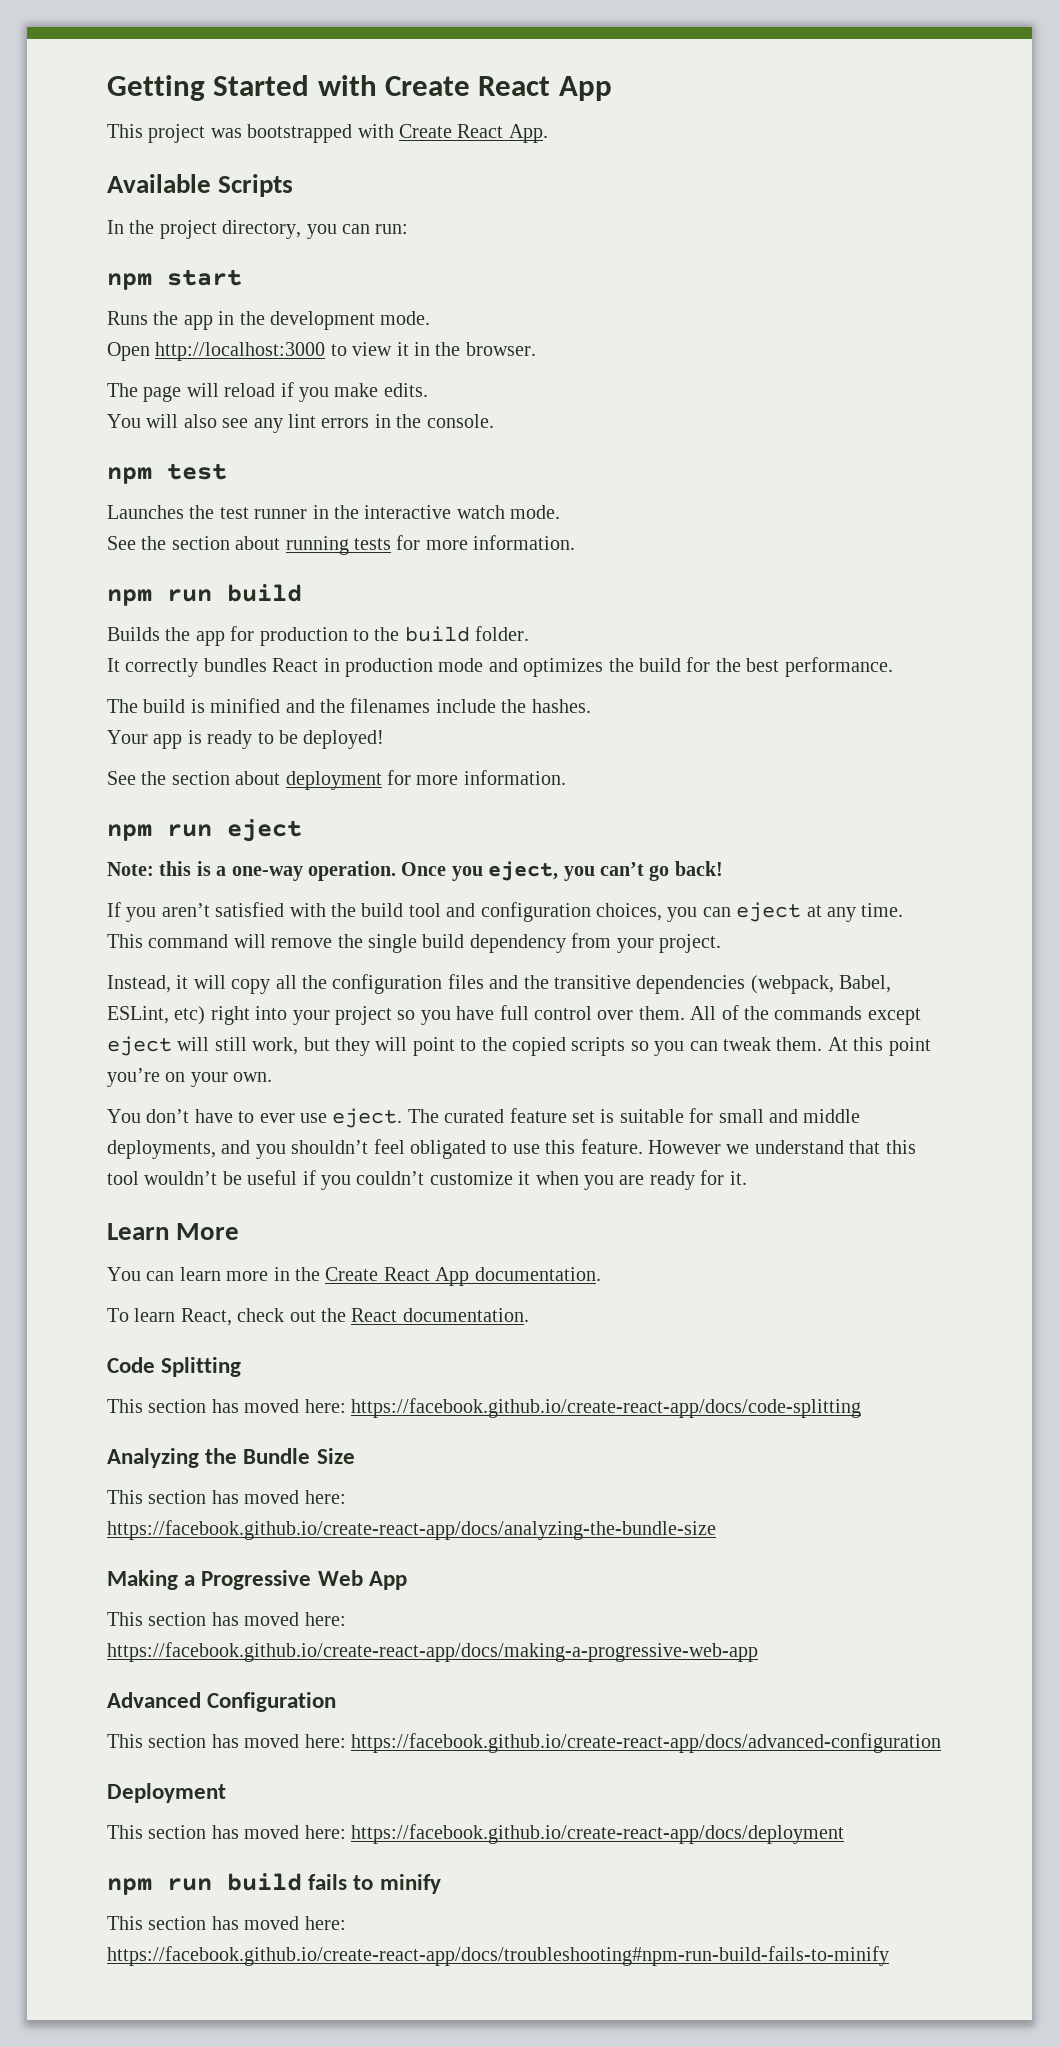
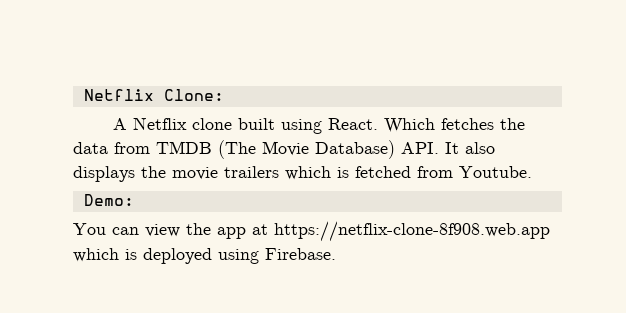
[107,75,612,101] [107,124,548,143] [107,174,294,197] [107,220,409,239] [107,269,242,290] [107,311,431,330] [107,342,536,361] [107,382,428,402] [107,414,494,433] [107,463,227,484] [107,505,561,519] [107,535,576,555] [107,584,302,606] [107,626,530,646] [107,657,893,677] [107,698,591,713] [107,730,385,749] [107,770,566,790] [107,819,302,842] [107,861,723,881] [107,902,904,922] [107,933,721,953] [107,974,892,994] [107,1005,921,1025] [107,1036,931,1056] [107,1068,273,1087] [107,1108,861,1128] [107,1139,916,1159] [107,1170,747,1190] [107,1223,240,1240] [107,1267,601,1286] [107,1308,529,1326] [107,1357,242,1377] [107,1398,861,1418] [107,1448,355,1468] [107,1490,346,1504] [107,1520,716,1540] [107,1570,407,1590] [107,1612,346,1626] [107,1642,758,1662] [107,1692,337,1712] [107,1733,941,1753] [107,1783,226,1803] [107,1824,844,1844] [107,1873,441,1895] [107,1916,346,1930] [107,1946,889,1966] Getting Started with Create React App // This project was bootstrapped with Create React App. // Available Scripts // In the project directory, you can run: // npm start // Runs the app in the development mode. // Open http://localhost:3000 to view it in the browser. // The page will reload if you make edits. // You will also see any lint errors in the console. // npm test // Launches the test runner in the interactive watch mode. // See the section about running tests for more information. // npm run build // Builds the app for production to the build folder. // It correctly bundles React in production mode and optimizes the build for the best performance. // The build is minified and the filenames include the hashes. // Your app is ready to be deployed! // See the section about deployment for more information. // npm run eject // Note: this is a one-way operation. Once you eject, you can’t go back! // If you aren’t satisfied with the build tool and configuration choices, you can eject at any time. This command will remove the single build dependency from your project. // Instead, it will copy all the configuration files and the transitive dependencies (webpack, Babel, ESLint, etc) right into your project so you have full control over them. All of the commands except eject will still work, but they will point to the copied scripts so you can tweak them. At this point you’re on your own. // You don’t have to ever use eject. The curated feature set is suitable for small and middle deployments, and you shouldn’t feel obligated to use this feature. However we understand that this tool wouldn’t be useful if you couldn’t customize it when you are ready for it. // Learn More // You can learn more in the Create React App documentation. // To learn React, check out the React documentation. // Code Splitting // This section has moved here: https://facebook.github.io/create-react-app/docs/code-splitting // Analyzing the Bundle Size // This section has moved here: https://facebook.github.io/create-react-app/docs/analyzing-the-bundle-size // Making a Progressive Web App // This section has moved here: https://facebook.github.io/create-react-app/docs/making-a-progressive-web-app // Advanced Configuration // This section has moved here: https://facebook.github.io/create-react-app/docs/advanced-configuration // Deployment // This section has moved here: https://facebook.github.io/create-react-app/docs/deployment // npm run build fails to minify // This section has moved here: https://facebook.github.io/create-react-app/docs/troubleshooting#npm-run-build-fails-to-minify -> [83,89,224,101] [113,117,526,134] [73,140,495,159] [73,166,532,182] [83,194,134,206] [73,221,550,242] [73,248,336,264] Netflix Clone: // A Netflix clone built using React. Which fetches the data from TMDB (The Movie Database) API. It also displays the movie trailers which is fetched from Youtube. // Demo: // You can view the app at https://netflix-clone-8f908.web.app which is deployed using Firebase.

